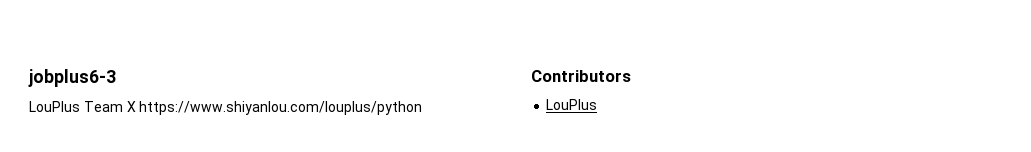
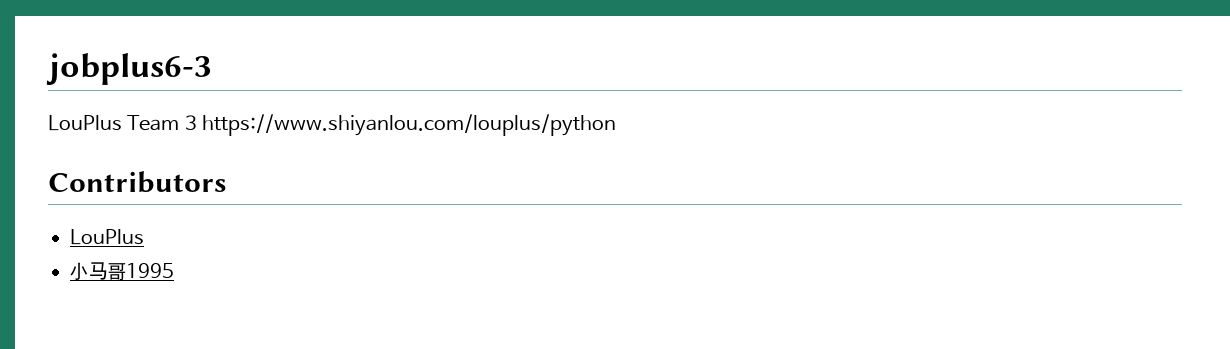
[126,101,136,112] X -> [184,115,197,130] 3
(598, 104) none -> [70,262,174,281] // 小马哥1995

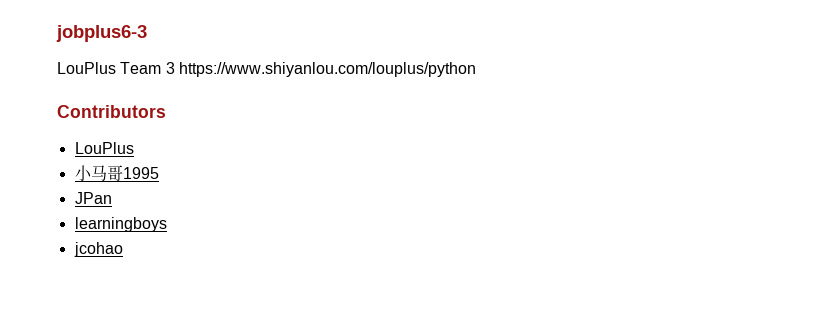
(174, 270) none -> [74,192,112,204] [74,217,167,232] [73,242,123,257] // JPan // learningboys // jcohao

